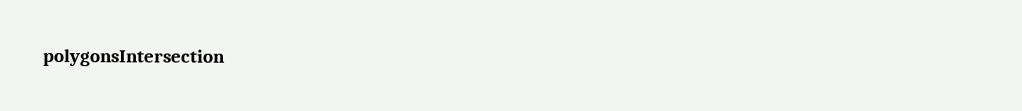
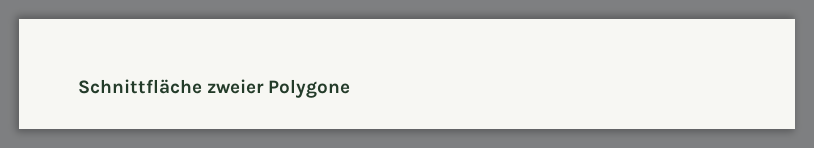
[42,48,226,67] polygonsIntersection -> [78,79,351,98] Schnittfläche zweier Polygone

